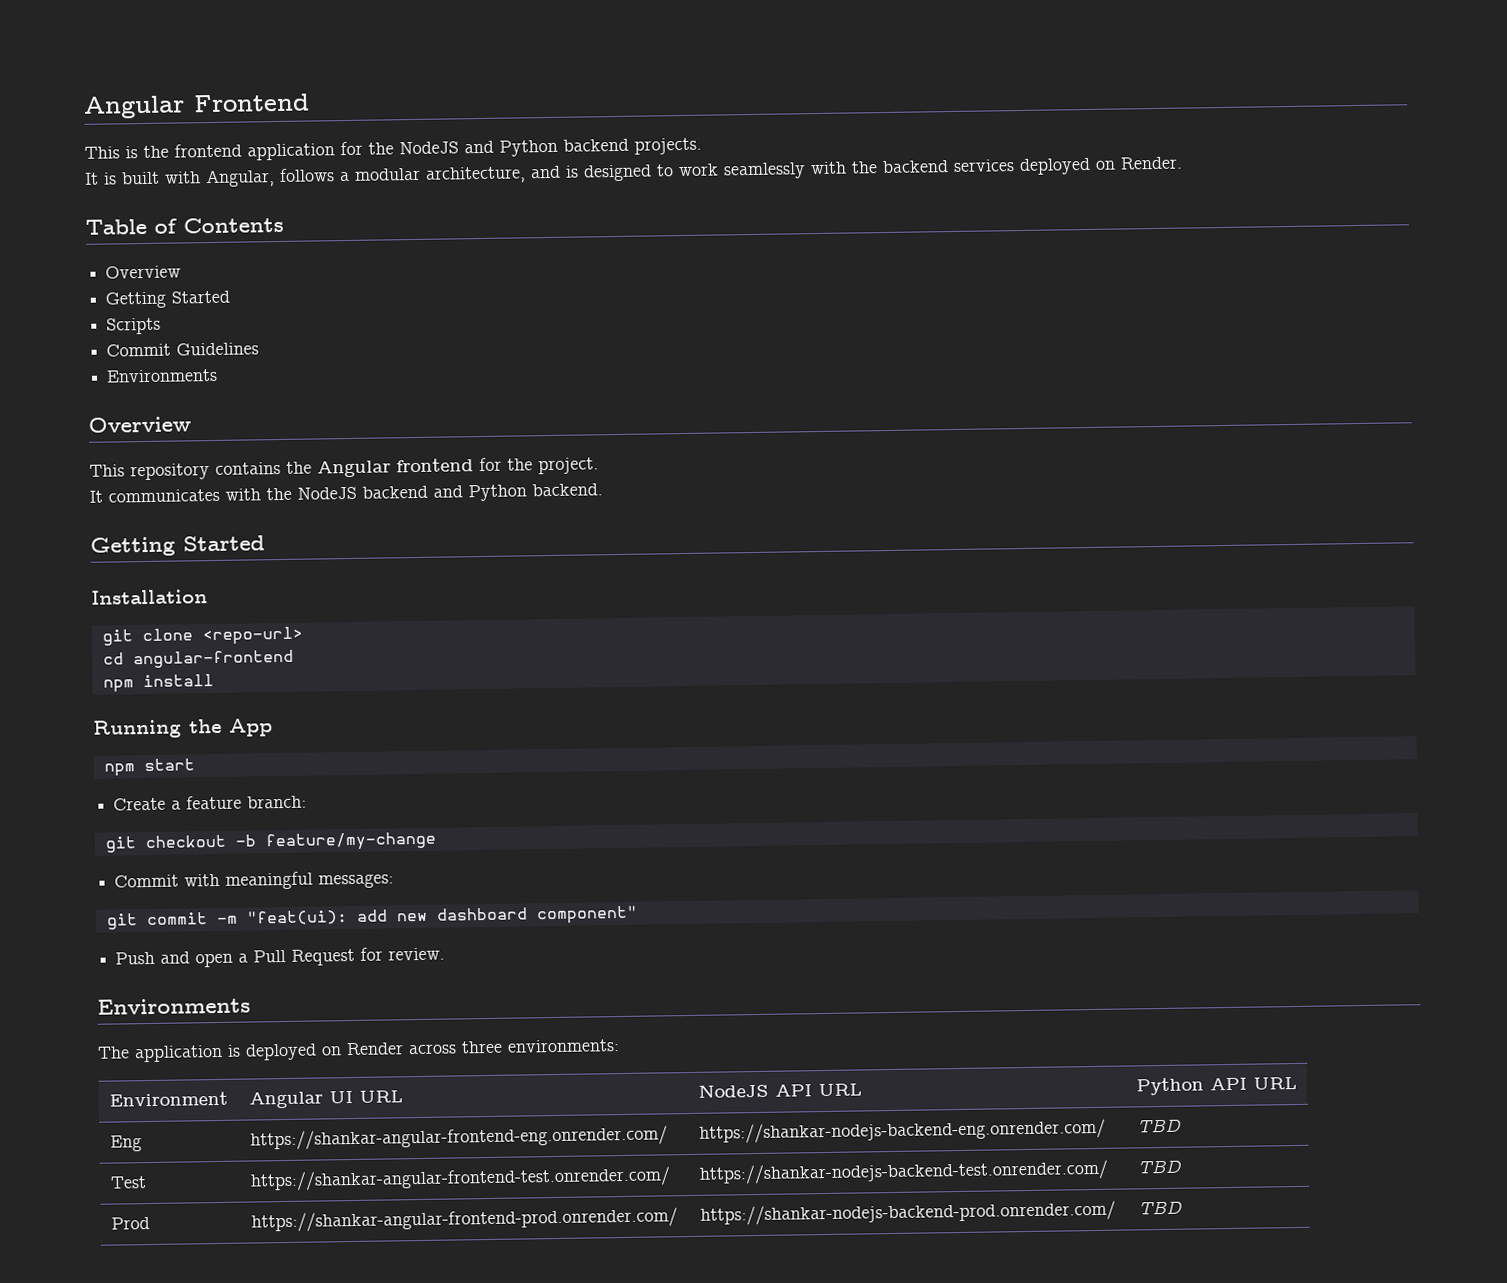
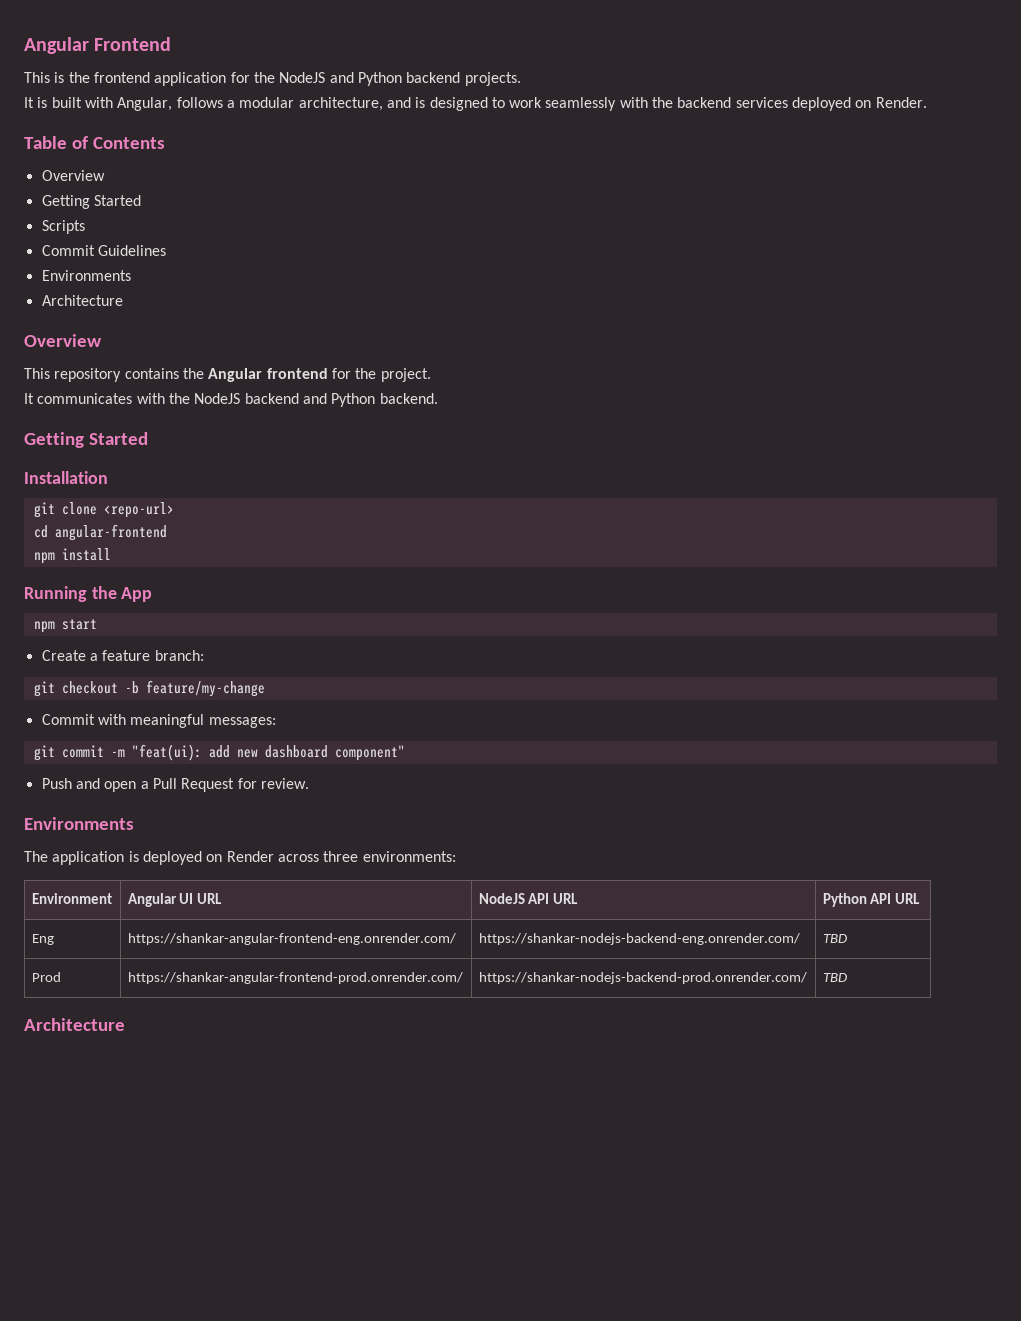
(219, 375) none -> [41,295,123,306] // Architecture
[109,1176,147,1189] [249,1166,671,1192] [698,1159,1109,1185] [1136,1159,1181,1174] // Test | https://shankar-angular-frontend-test.onrender.com/ | https://shankar-nodejs-backend-test.onrender.com/ | TBD -> (847, 938) none
(1182, 1207) none -> [24,1018,125,1031] // Architecture

